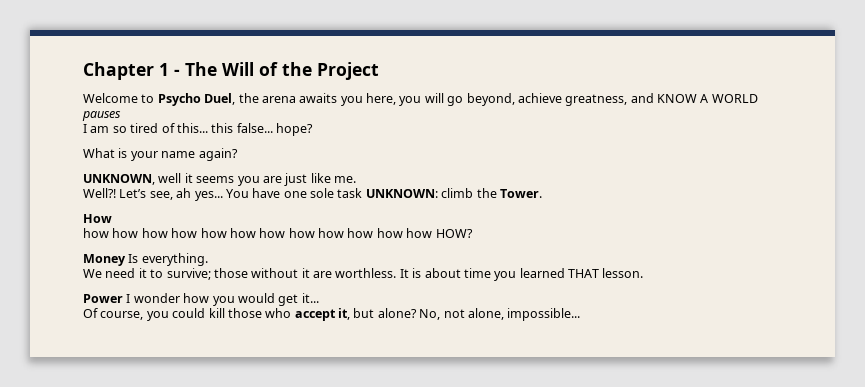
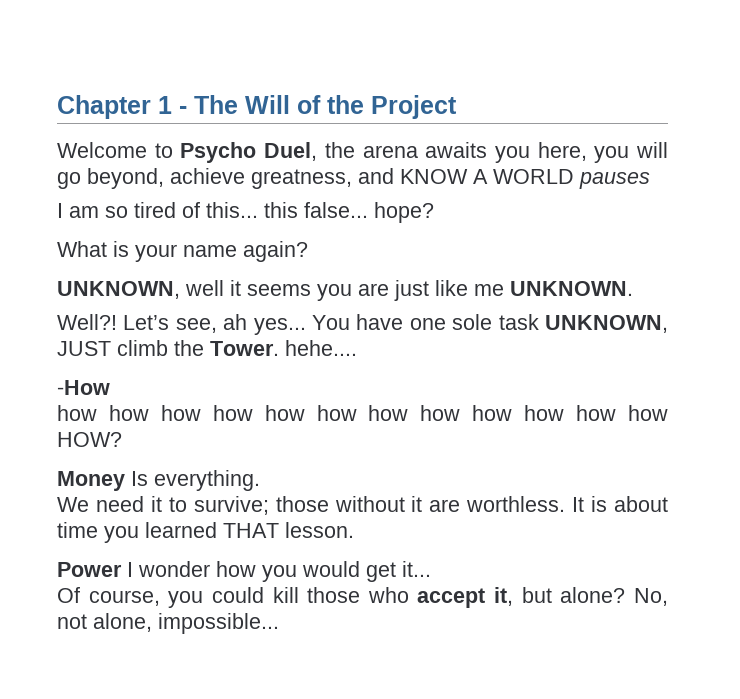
[334,176,356,183] me. -> [474,281,633,296] me UNKNOWN.
[365,189,438,198] UNKNOWN: -> [544,315,668,333] [57,341,111,356] UNKNOWN, JUST
[83,214,112,223] // How -> [285,340,357,356] [57,380,110,395] hehe.... // -How

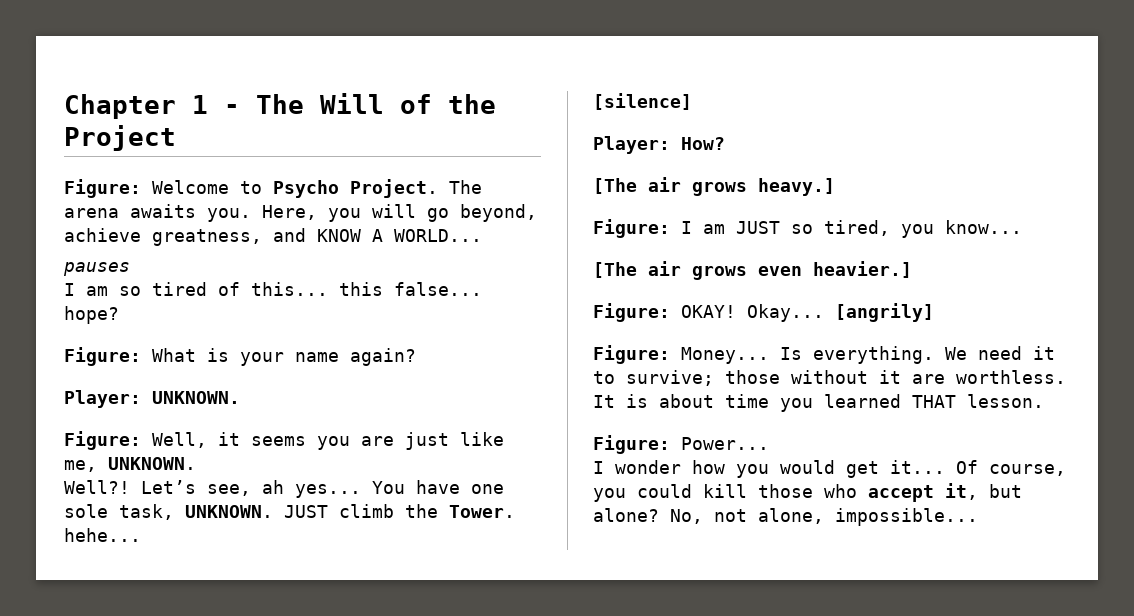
(457, 107) none -> [64,179,141,198] Figure:
[264,142,587,163] Duel, the arena awaits you here, -> [350,179,482,198] [64,204,317,222] Project. The arena awaits you. Here,
[493,169,574,184] WORLD -> [394,229,482,242] WORLD... //
(434, 212) none -> [64,347,141,366] Figure:
[57,280,224,299] UNKNOWN, well -> [64,390,240,408] [64,431,207,450] Player: UNKNOWN. // Figure: Well,
[474,284,504,296] me -> [64,460,97,472] me,
[498,314,668,333] task UNKNOWN, -> [119,504,273,520] task, UNKNOWN.
[285,340,357,356] [57,380,110,395] [57,405,669,421] [57,432,122,447] [57,471,125,491] hehe.... // -How // how how how how how how how how how how how how HOW? // Money -> [64,528,141,542] [593,93,692,110] [593,136,725,154] [593,177,835,196] [593,219,1022,238] [593,261,912,280] [593,303,934,322] [593,345,769,364] hehe... // [silence] // Player: How? // [The air grows heavy.] // Figure: I am JUST so tired, you know... // [The air grows even heavier.] // Figure: OKAY! Okay... [angrily] // Figure: Money...
(260, 480) // -> (934, 355) none
[57,562,122,577] Power -> [593,435,769,454] Figure: Power... //
(431, 569) // -> (945, 467) none

